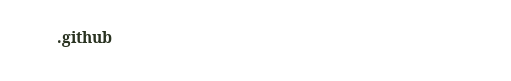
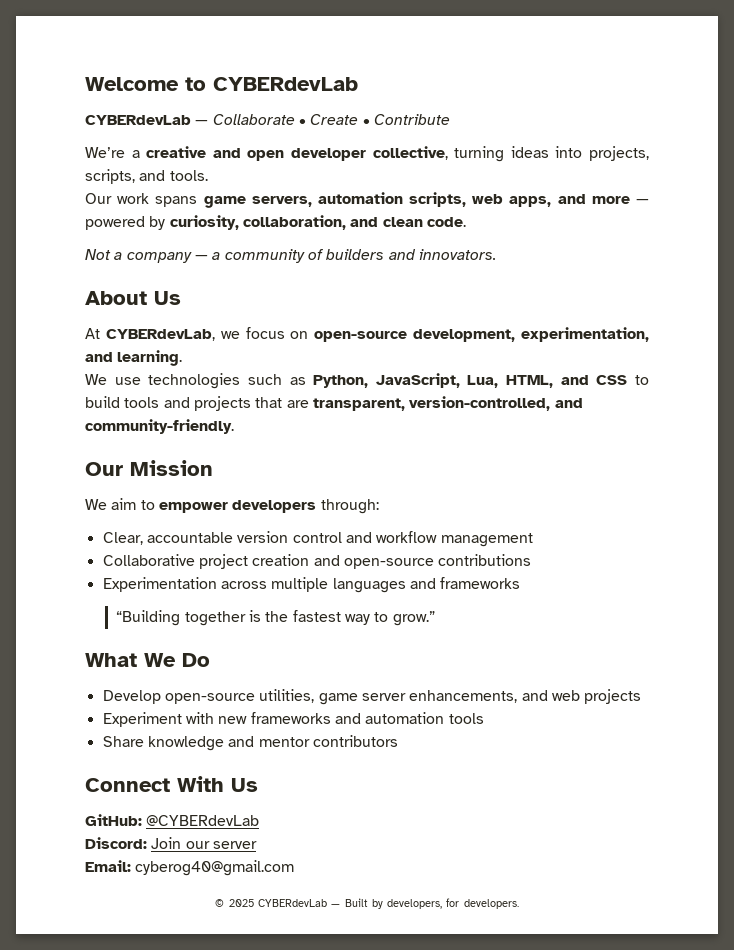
[57,31,112,47] .github -> [85,77,358,91] [85,114,450,125] [85,146,650,162] [85,169,208,184] [85,192,649,208] [85,215,466,230] [85,249,496,263] [85,291,181,305] [85,327,649,342] [85,350,183,366] [85,373,649,389] [85,396,583,411] [85,419,234,434] [85,460,213,476] [85,498,379,514] [102,531,533,547] [102,554,532,569] [102,577,521,593] [116,610,435,626] [85,653,210,667] [102,689,642,705] [102,712,484,727] [102,735,398,751] [85,776,258,792] [85,814,260,826] [85,837,257,849] [85,860,295,876] [215,898,519,909] Welcome to CYBERdevLab // CYBERdevLab — Collaborate • Create • Contribute // We’re a creative and open developer collective, turning ideas into projects, scripts, and tools. // Our work spans game servers, automation scripts, web apps, and more — powered by curiosity, collaboration, and clean code. // Not a company — a community of builders and innovators. // About Us // At CYBERdevLab, we focus on open-source development, experimentation, and learning. // We use technologies such as Python, JavaScript, Lua, HTML, and CSS to build tools and projects that are transparent, version-controlled, and community-friendly. // Our Mission // We aim to empower developers through: // Clear, accountable version control and workflow management // Collaborative project creation and open-source contributions // Experimentation across multiple languages and frameworks // “Building together is the fastest way to grow.” // What We Do // Develop open-source utilities, game server enhancements, and web projects // Experiment with new frameworks and automation tools // Share knowledge and mentor contributors // Connect With Us // GitHub: @CYBERdevLab // Discord: Join our server // Email: cyberog40@gmail.com // © 2025 CYBERdevLab — Built by developers, for developers.

